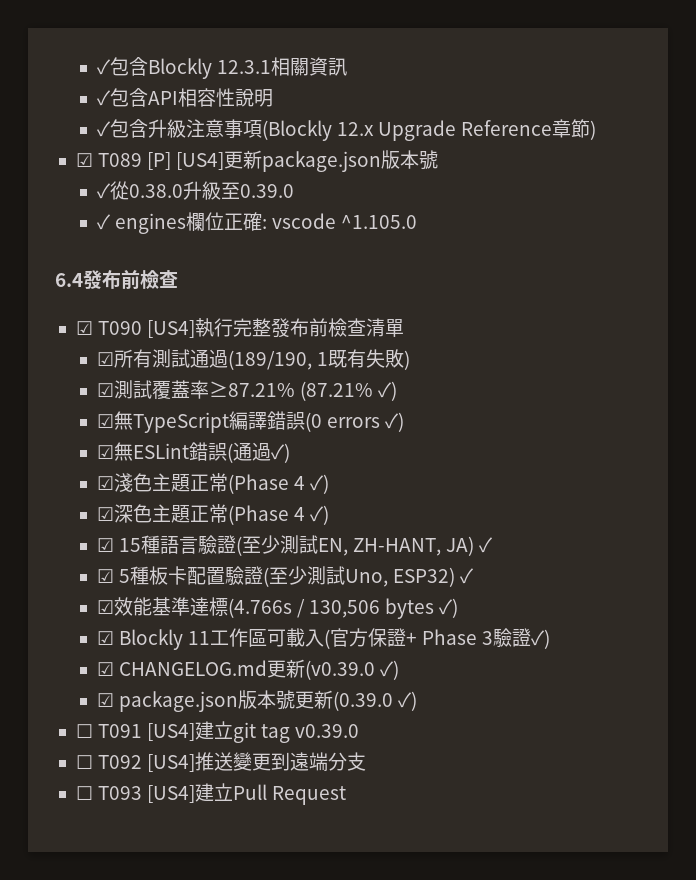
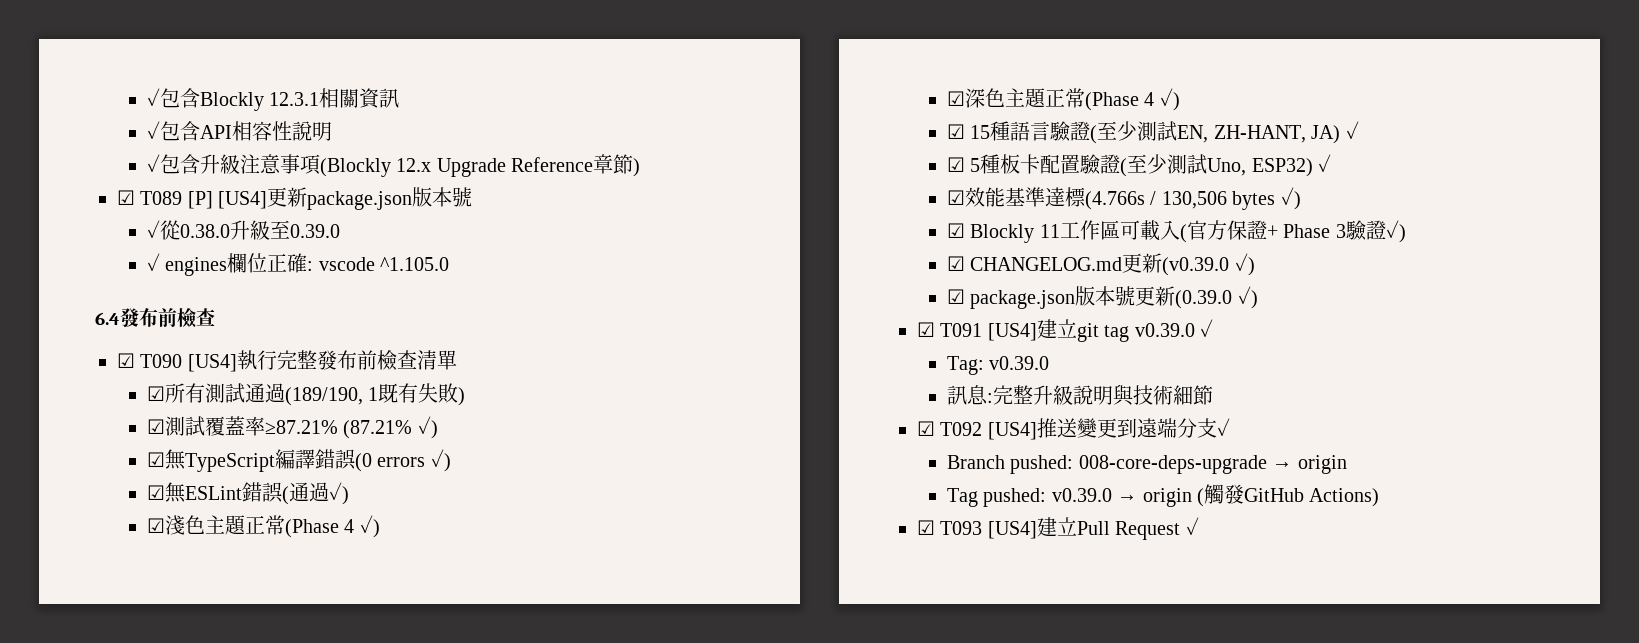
[75,724,93,738] ☐ -> [917,322,935,337] ☑
[75,755,93,769] // ☐ -> [1200,319,1213,337] [946,356,1050,375] [946,384,1213,406] [917,421,935,436] ✓ // Tag: v0.39.0 // 訊息:完整升級說明與技術細節 // ☑
[75,786,93,800] // ☐ -> [1216,418,1230,436] [946,455,1347,474] [946,484,1380,507] [917,520,935,535] ✓ // Branch pushed: 008-core-deps-upgrade → origin // Tag pushed: v0.39.0 → origin (觸發GitHub Actions) // ☑
(347, 795) none -> [1185,517,1199,535] ✓

